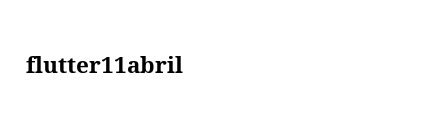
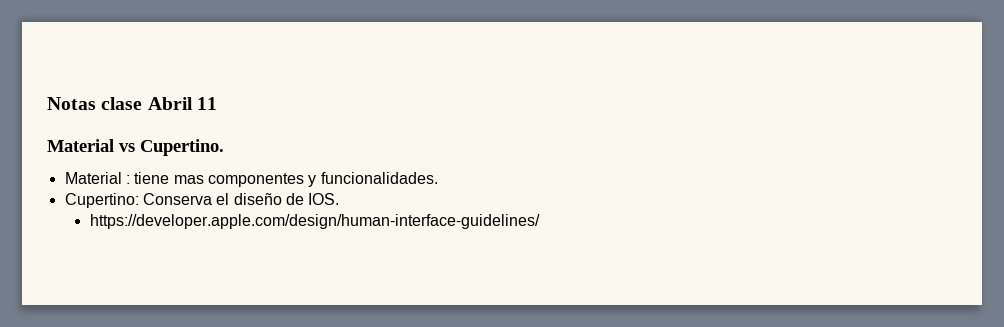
[26,56,183,73] flutter11abril -> [47,97,217,110] [47,139,224,156] [64,172,438,187] [64,193,340,208] [89,214,540,229] Notas clase Abril 11 // Material vs Cupertino. // Material : tiene mas componentes y funcionalidades. // Cupertino: Conserva el diseño de IOS. // https://developer.apple.com/design/human-interface-guidelines/

